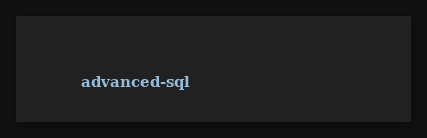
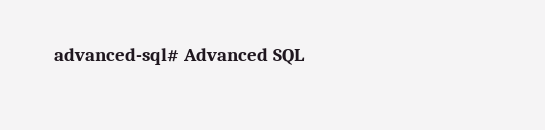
[81,76,190,90] advanced-sql -> [54,48,305,65] advanced-sql# Advanced SQL

